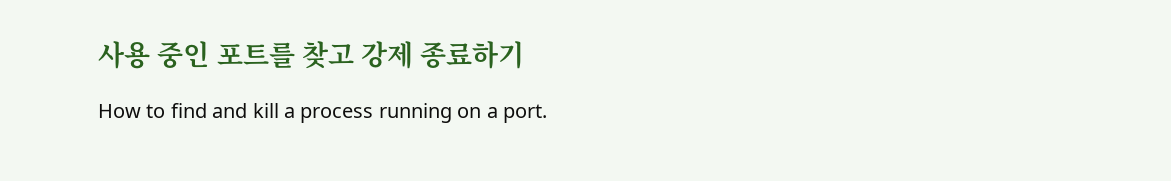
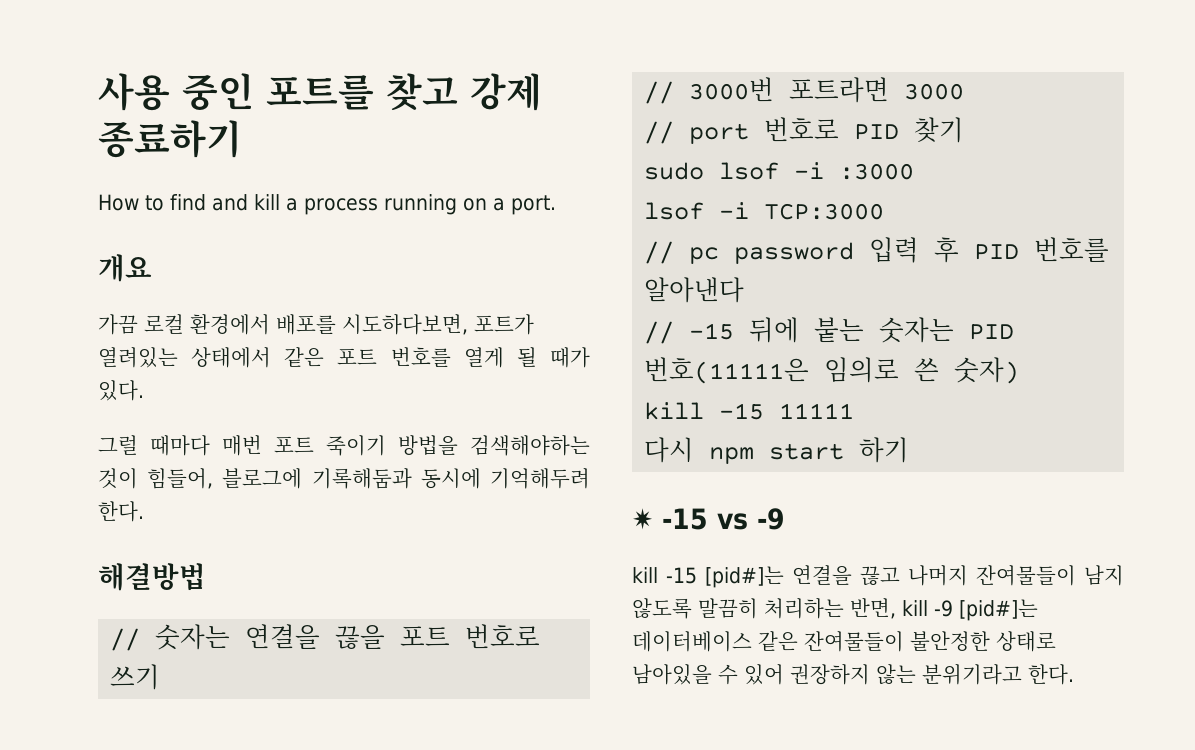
(547, 113) none -> [98,254,152,282] [98,314,534,335] [98,347,591,368] [98,380,144,401] [98,435,590,456] [98,468,590,489] [98,501,144,522] [98,563,206,591] [110,624,541,651] [110,664,161,690] [644,77,965,104] [644,117,965,144] [644,162,915,180] [644,202,885,220] [644,237,1110,264] [644,277,745,303] [644,317,1015,344] [644,357,1020,384] [644,402,855,420] [644,437,910,464] [632,508,785,530] [632,565,1124,588] [632,598,1038,621] [632,631,1056,652] [632,664,1074,685] // 개요 // 가끔 로컬 환경에서 배포를 시도하다보면, 포트가 열려있는 상태에서 같은 포트 번호를 열게 될 때가 있다. // 그럴 때마다 매번 포트 죽이기 방법을 검색해야하는 것이 힘들어, 블로그에 기록해둠과 동시에 기억해두려 한다. // 해결방법 // // 숫자는 연결을 끊을 포트 번호로 쓰기 // // 3000번 포트라면 3000 // // port 번호로 PID 찾기 // sudo lsof -i :3000 // lsof -i TCP:3000 // // pc password 입력 후 PID 번호를 알아낸다 // // -15 뒤에 붙는 숫자는 PID 번호(11111은 임의로 쓴 숫자) // kill -15 11111 // 다시 npm start 하기 // ✷ -15 vs -9 // kill -15 [pid#]는 연결을 끊고 나머지 잔여물들이 남지 않도록 말끔히 처리하는 반면, kill -9 [pid#]는 데이터베이스 같은 잔여물들이 불안정한 상태로 남아있을 수 있어 권장하지 않는 분위기라고 한다.

